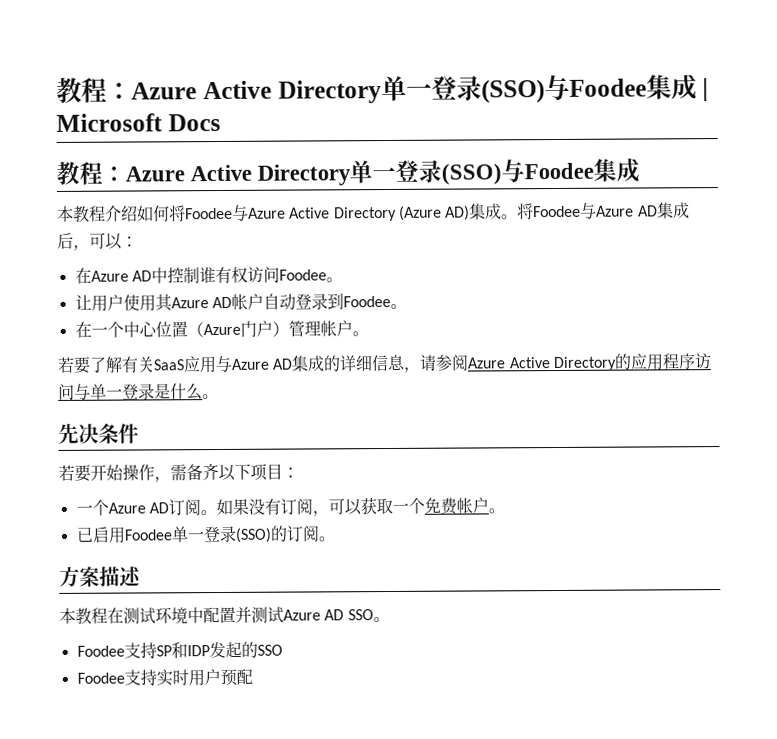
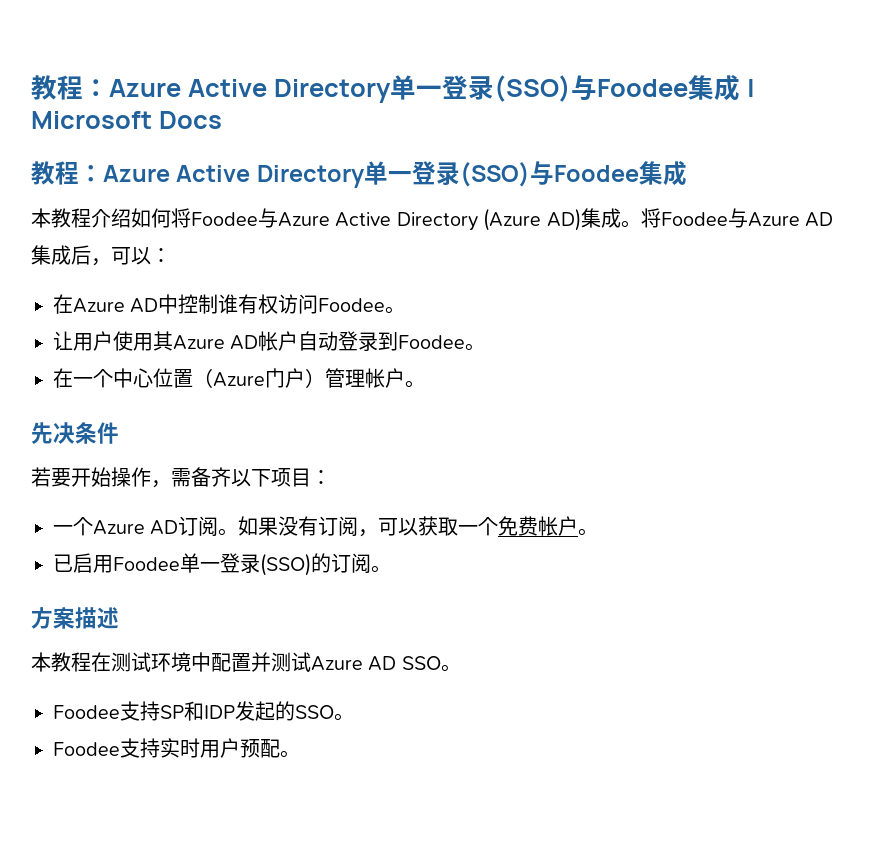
[57,353,712,374] [58,383,219,401] // 若要了解有关SaaS应用与Azure AD集成的详细信息，请参阅Azure Active Directory的应用程序访问与单一登录是什么。 -> (425, 384) none
(283, 650) none -> [334,713,354,721] 。
(253, 676) none -> [280,750,300,758] 。

